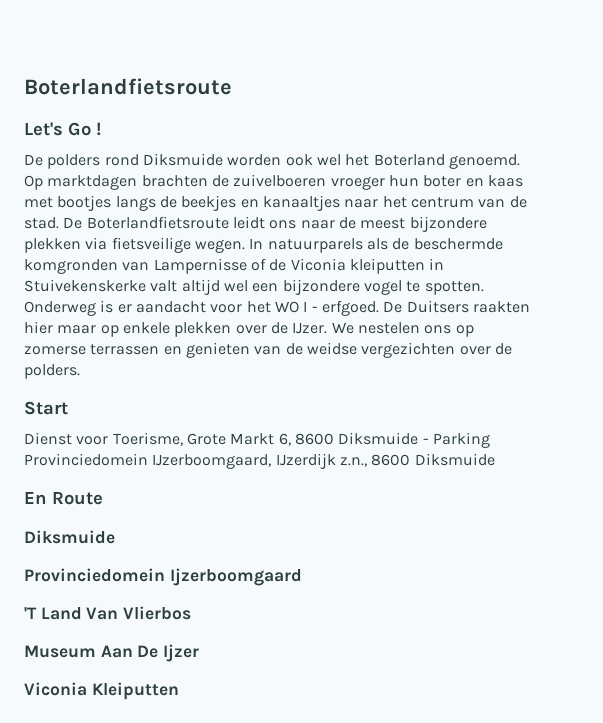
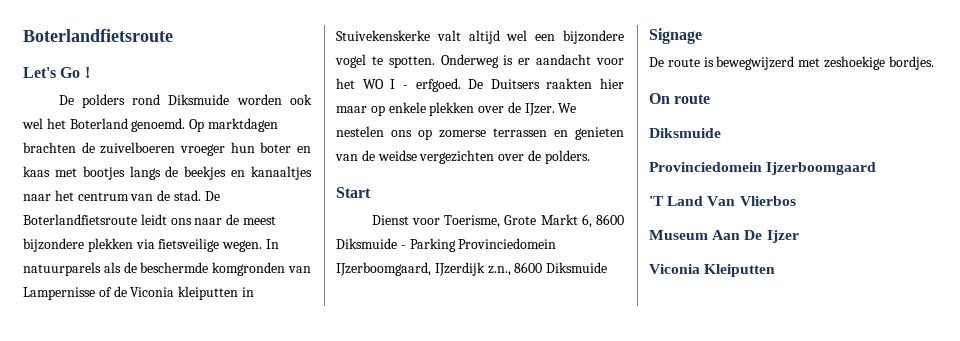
[24,492,103,505] En Route -> [649,28,702,44] [649,56,934,70] [649,93,711,104] Signage // De route is bewegwijzerd met zeshoekige bordjes. // On route

